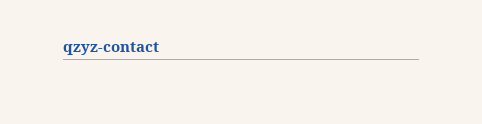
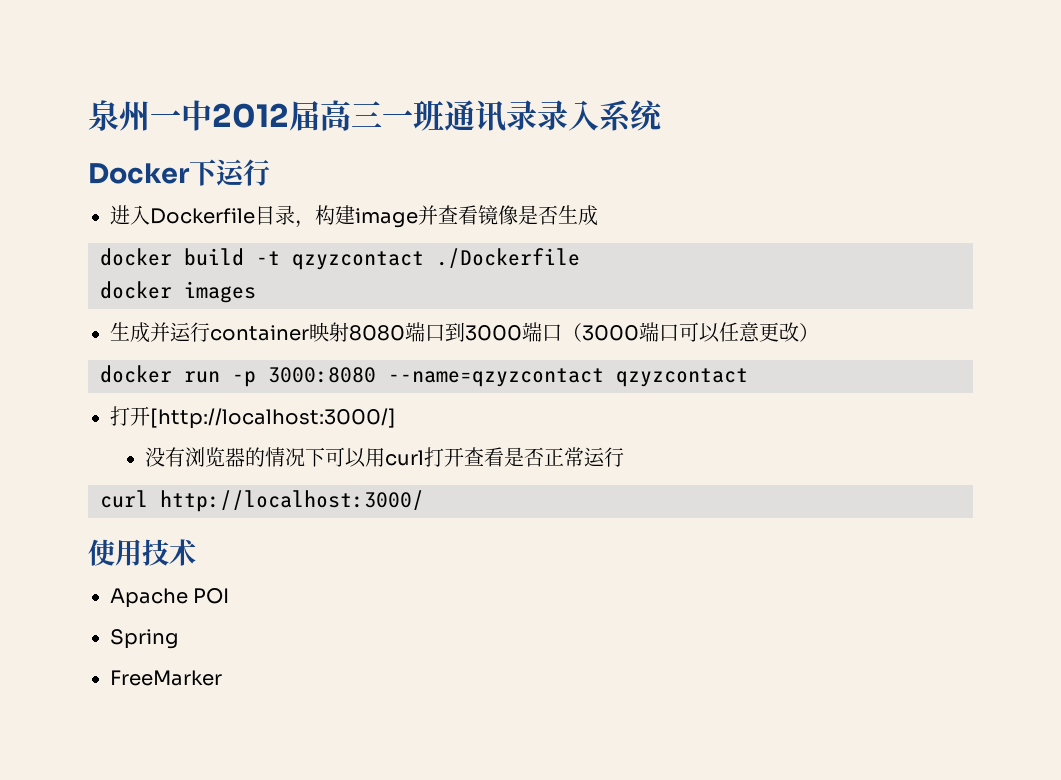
[63,42,159,55] qzyz-contact -> [88,100,663,132] [88,159,270,186] [110,205,598,228] [100,248,580,270] [100,281,256,303] [110,322,819,343] [100,365,748,387] [110,406,396,429] [145,447,625,468] [100,490,424,512] [88,539,196,566] [110,588,230,608] [110,629,179,649] [110,670,222,686] 泉州一中2012届高三一班通讯录录入系统 // Docker下运行 // 进入Dockerfile目录，构建image并查看镜像是否生成 // docker build -t qzyzcontact ./Dockerfile // docker images // 生成并运行container映射8080端口到3000端口（3000端口可以任意更改） // docker run -p 3000:8080 --name=qzyzcontact qzyzcontact // 打开[http://localhost:3000/] // 没有浏览器的情况下可以用curl打开查看是否正常运行 // curl http://localhost:3000/ // 使用技术 // Apache POI // Spring // FreeMarker

